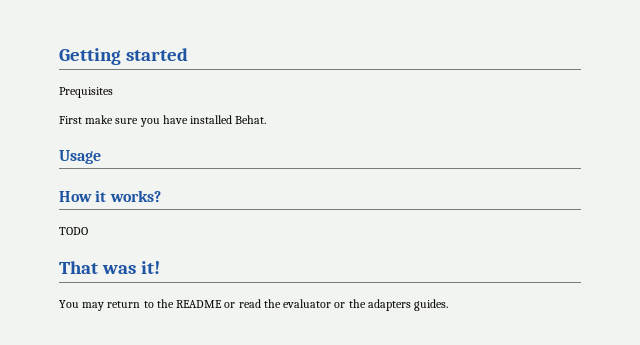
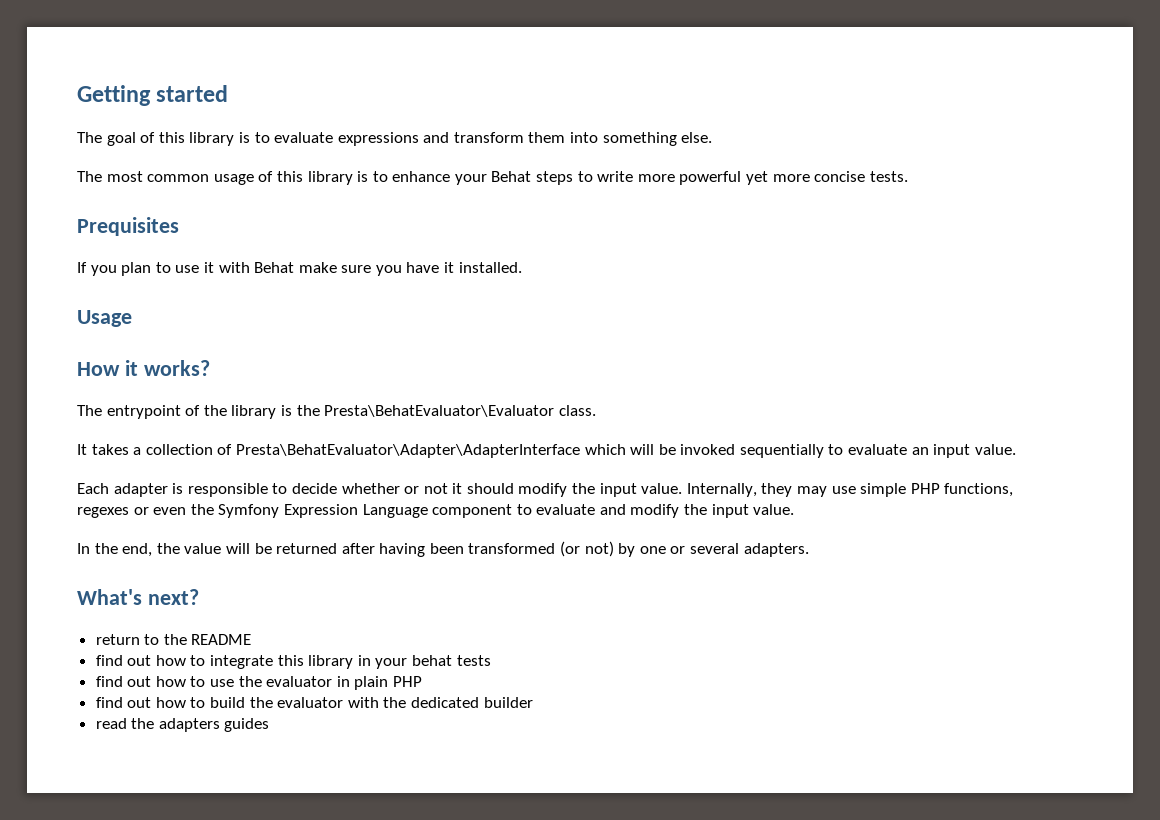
[59,87,113,98] [59,116,82,124] Prequisites // First -> [77,132,713,146] [77,171,908,185] [77,217,179,236] [77,262,295,276] The goal of this library is to evaluate expressions and transform them into something else. // The most common usage of this library is to enhance your Behat steps to write more powerful yet more concise tests. // Prequisites // If you plan to use it with Behat
[190,115,267,124] installed Behat. -> [444,262,522,273] it installed.
[59,227,88,235] [59,261,160,274] [59,299,449,311] TODO // That was it! // You may return to the README or read the evaluator or the adapters guides. -> [77,405,596,419] [77,444,1016,458] [77,483,1014,497] [77,504,795,518] [77,541,809,557] [77,589,199,605] [95,634,252,645] [95,655,491,669] [95,676,423,690] [95,697,533,708] [95,718,270,732] The entrypoint of the library is the Presta\BehatEvaluator\Evaluator class. // It takes a collection of Presta\BehatEvaluator\Adapter\AdapterInterface which will be invoked sequentially to evaluate an input value. // Each adapter is responsible to decide whether or not it should modify the input value. Internally, they may use simple PHP functions, regexes or even the Symfony Expression Language component to evaluate and modify the input value. // In the end, the value will be returned after having been transformed (or not) by one or several adapters. // What's next? // return to the README // find out how to integrate this library in your behat tests // find out how to use the evaluator in plain PHP // find out how to build the evaluator with the dedicated builder // read the adapters guides

